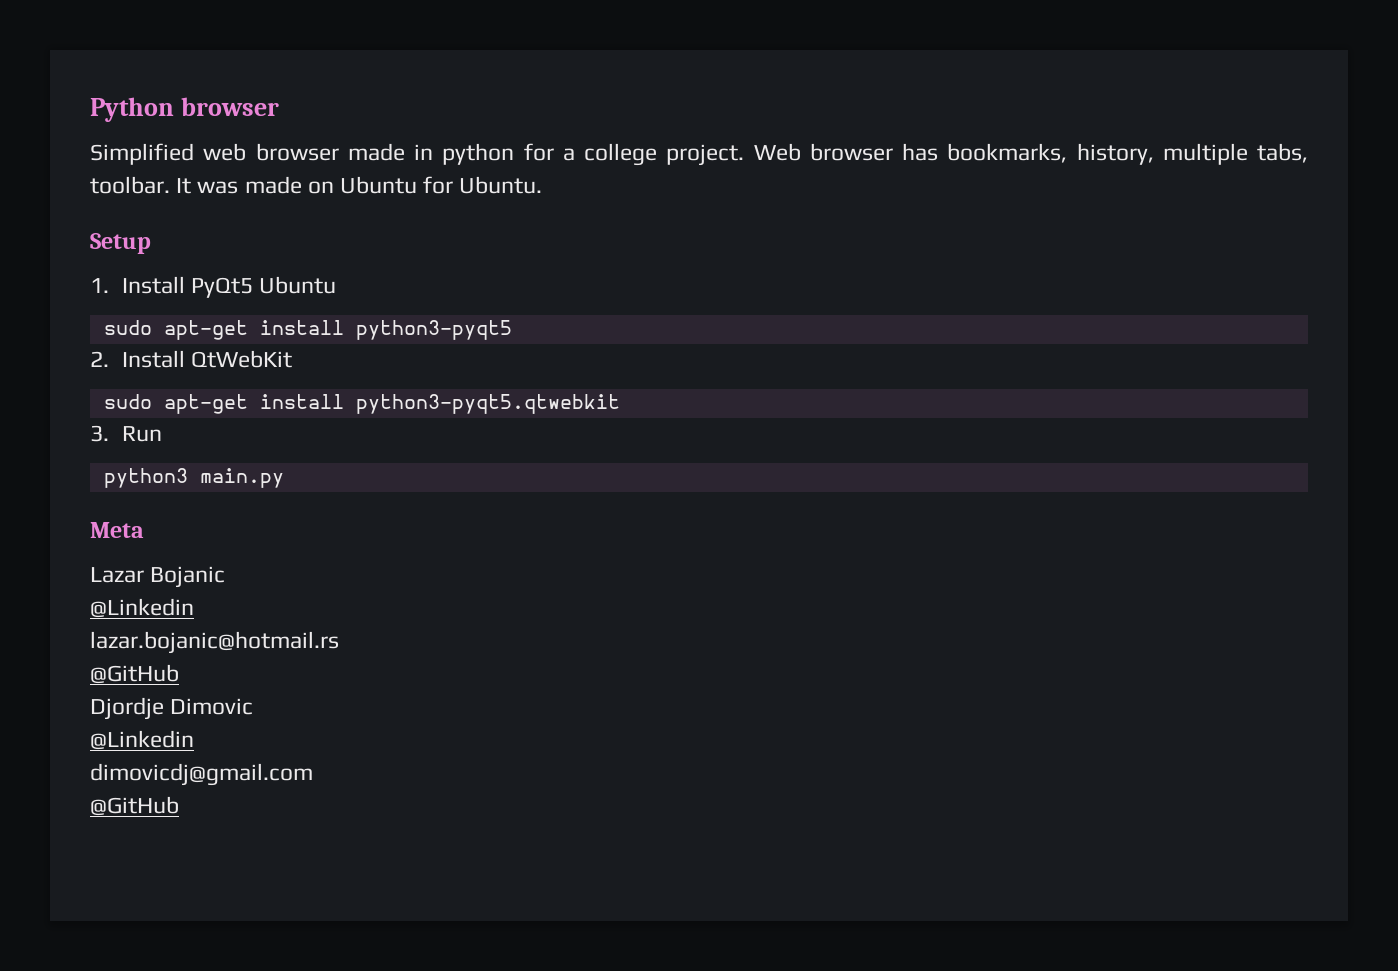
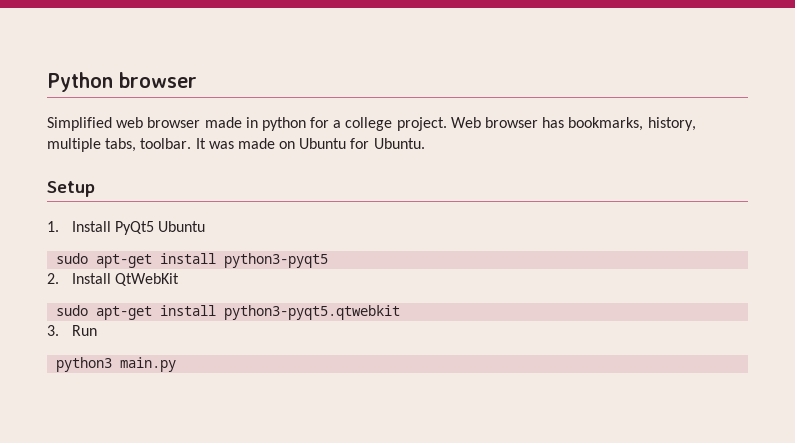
[90,522,144,538] [90,566,226,588] [90,598,194,618] [90,631,339,654] [90,664,179,684] [90,697,254,720] [90,730,194,750] [90,763,313,786] [90,796,179,816] // Meta // Lazar Bojanic // @Linkedin // lazar.bojanic@hotmail.rs // @GitHub // Djordje Dimovic // @Linkedin // dimovicdj@gmail.com // @GitHub -> (177, 364) none

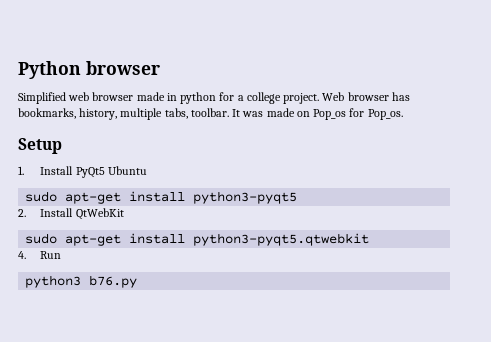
[299,138,425,149] Ubuntu for Ubuntu. -> [313,108,403,120] Pop_os for Pop_os.
[47,325,59,336] 3. -> [18,251,26,259] 4.
[120,357,177,372] main.py -> [89,275,138,288] b76.py

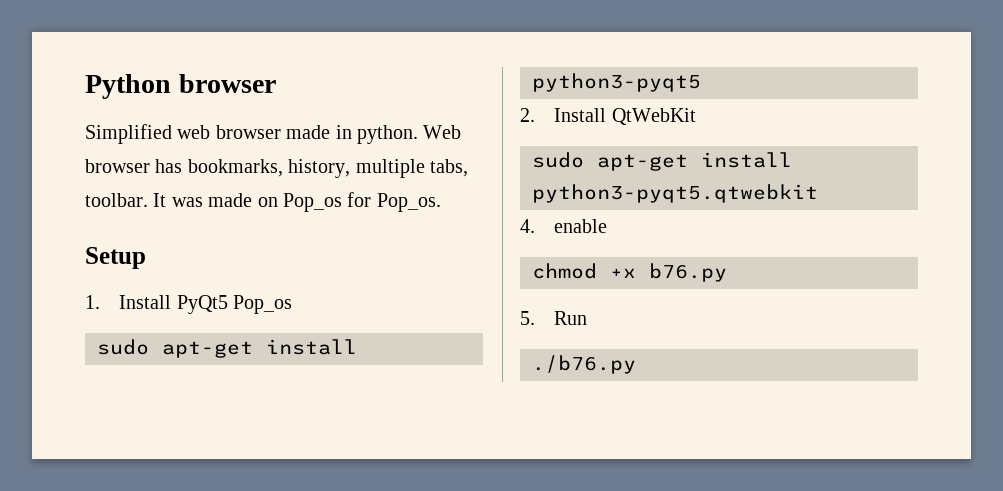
[180,92,320,104] python for a college project. -> [357,125,418,144] python.
[107,166,147,175] Ubuntu -> [233,295,293,314] Pop_os
(26, 255) none -> [554,219,608,233] [532,263,727,282] [520,311,535,325] enable // chmod +x b76.py // 5.
[25,275,138,288] python3 b76.py -> [532,355,636,374] ./b76.py

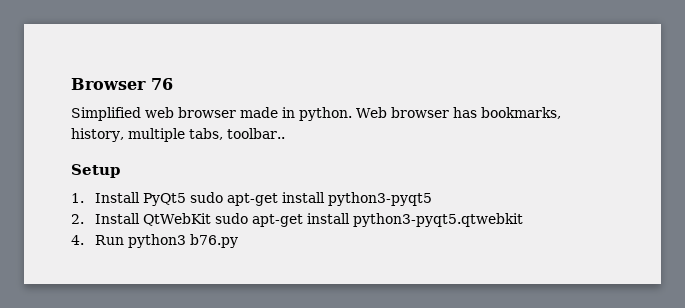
[85,74,276,99] Python browser -> [71,78,173,90] Browser 76
[85,192,441,212] toolbar. It was made on Pop_os for Pop_os. -> [226,128,285,139] toolbar..
[233,295,293,314] Pop_os // -> (187, 199) none
(696, 116) // -> (212, 219) none
[554,219,608,233] [532,263,727,282] [520,311,588,325] [532,355,636,374] enable // chmod +x b76.py // 5. Run // ./b76.py -> [95,234,239,248] Run python3 b76.py

